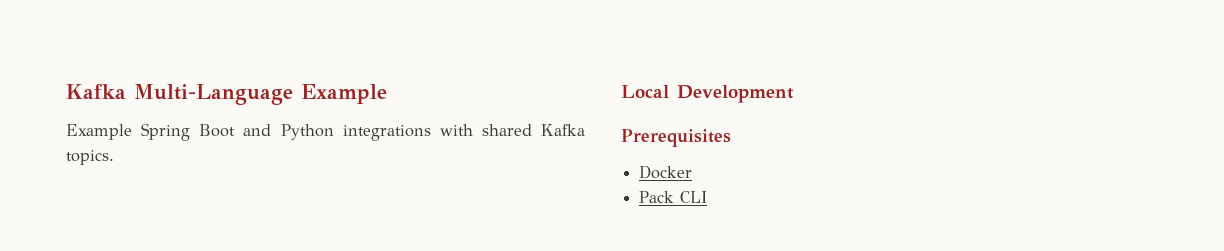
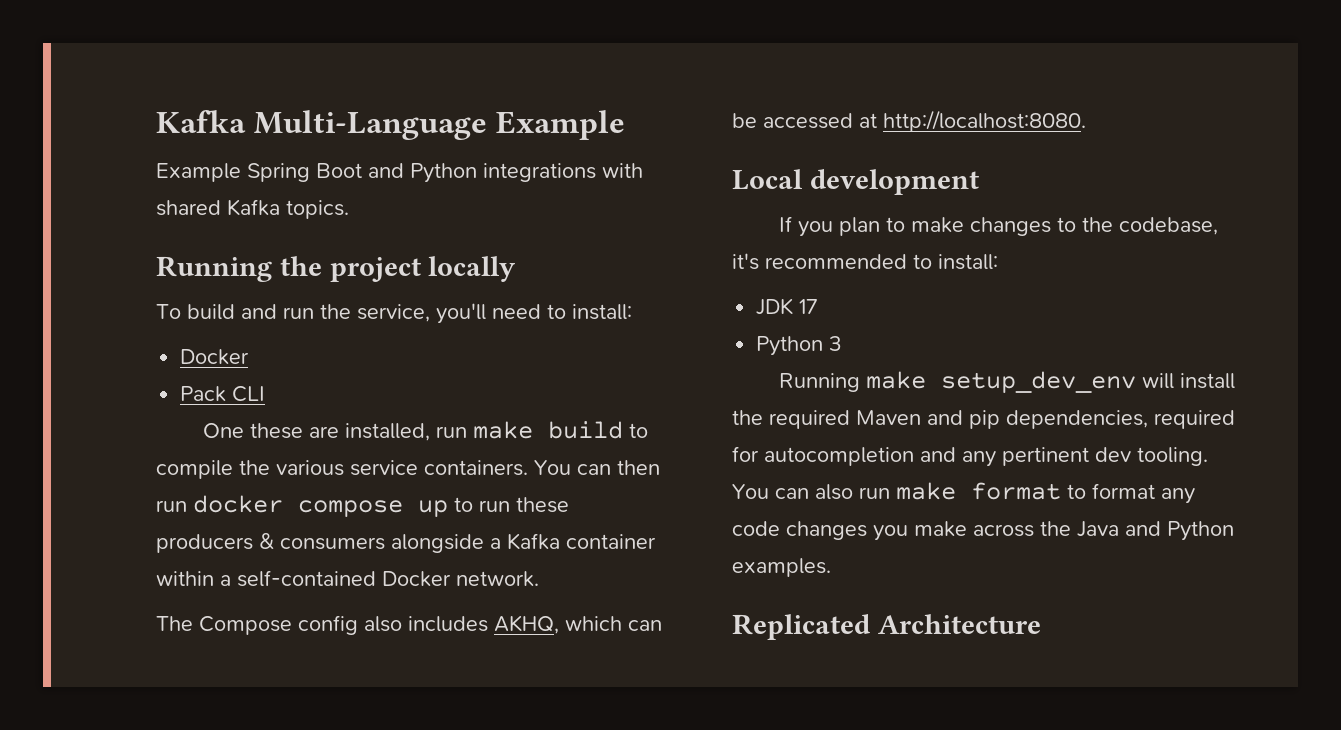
[621,85,794,103] [621,129,731,147] [639,165,693,179] [639,191,708,203] Local Development // Prerequisites // Docker // Pack CLI -> [156,256,517,282] [156,303,632,324] [180,349,250,365] [180,386,266,402] [202,421,648,441] [156,460,660,479] [156,495,569,517] [156,533,656,553] [156,570,539,587] [156,615,662,635] [732,110,1086,132] [732,169,979,195] [778,216,1218,237] [732,253,998,270] [756,298,819,315] [756,336,843,356] [778,371,1235,393] [732,410,1235,429] [732,446,1208,467] [732,482,1195,504] [732,521,1234,541] [732,558,831,577] [732,614,1041,640] Running the project locally // To build and run the service, you'll need to install: // Docker // Pack CLI // One these are installed, run make build to compile the various service containers. You can then run docker compose up to run these producers & consumers alongside a Kafka container within a self-contained Docker network. // The Compose config also includes AKHQ, which can be accessed at http://localhost:8080. // Local development // If you plan to make changes to the codebase, it's recommended to install: // JDK 17 // Python 3 // Running make setup_dev_env will install the required Maven and pip dependencies, required for autocompletion and any pertinent dev tooling. You can also run make format to format any code changes you make across the Java and Python examples. // Replicated Architecture

